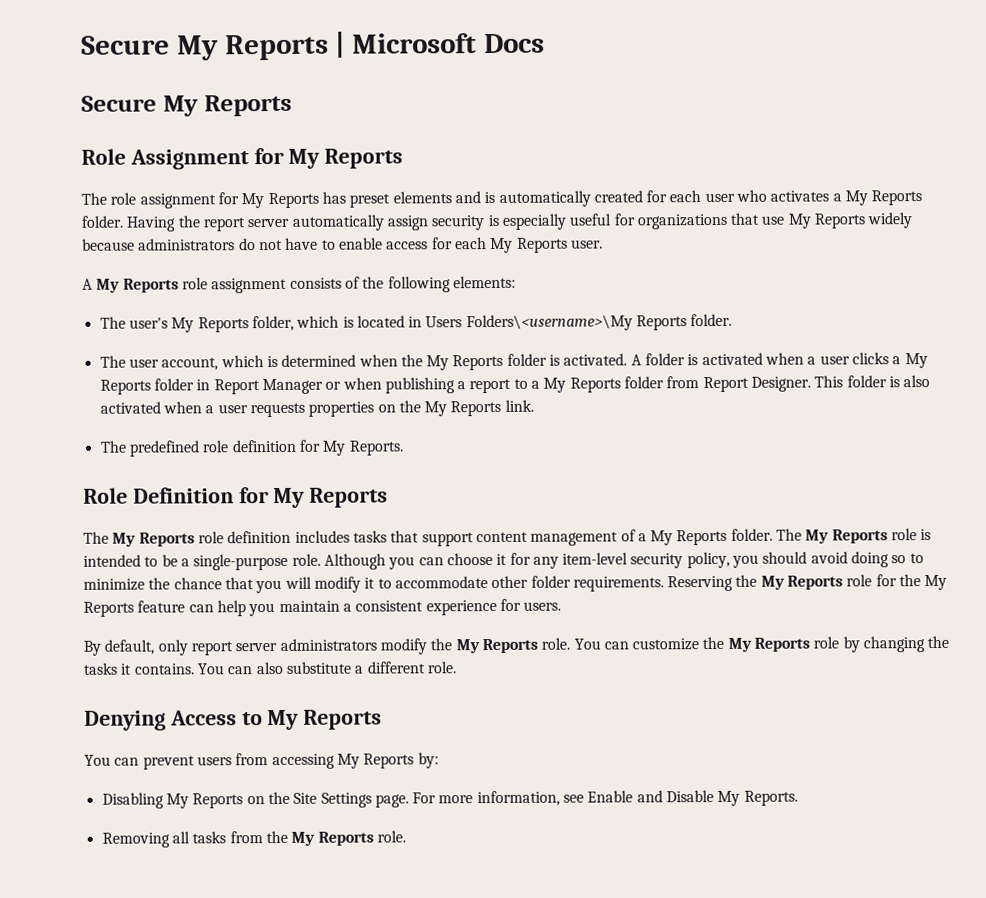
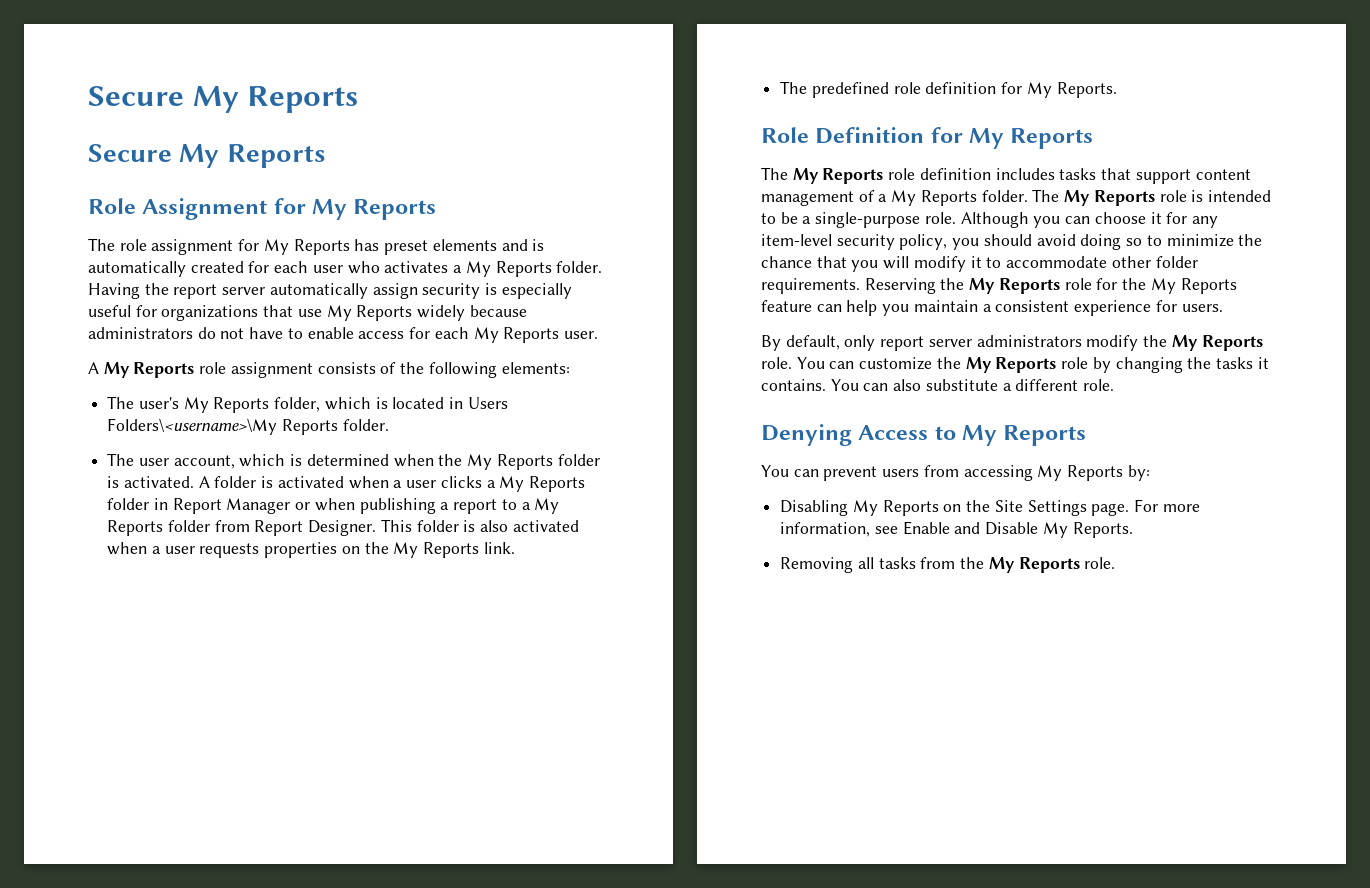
[81,31,546,61] Secure My Reports | Microsoft Docs -> [88,86,359,113] Secure My Reports

